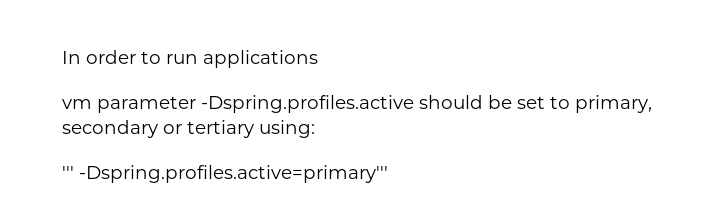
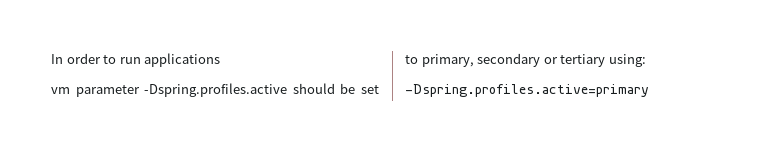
[62,165,388,183] ''' -Dspring.profiles.active=primary''' -> [405,84,649,97] -Dspring.profiles.active=primary

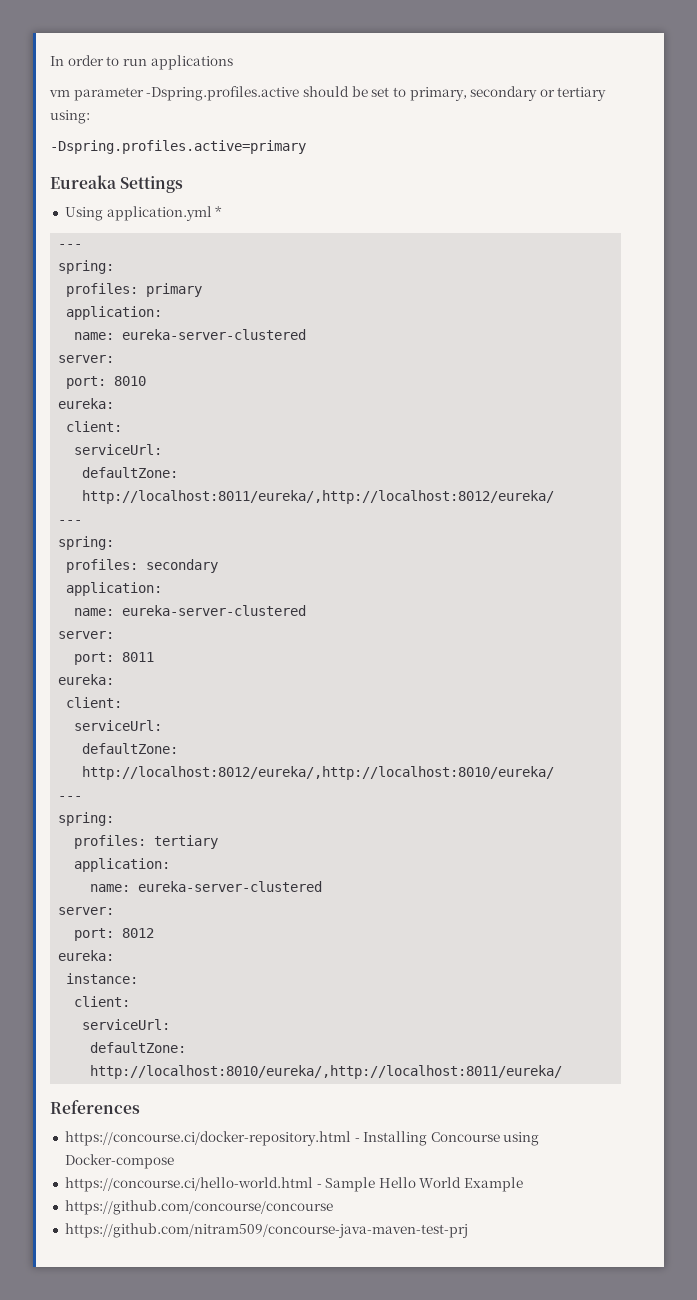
(649, 90) none -> [50,175,184,193] [64,206,223,221] [58,244,83,248] [58,260,115,274] [66,283,203,297] [66,306,163,320] [74,329,307,340] [58,355,115,363] [66,376,147,389] [58,398,115,409] [66,421,123,432] [74,444,163,455] [82,467,179,478] [82,490,555,504] [58,520,83,524] [58,536,115,550] [66,559,219,573] [66,582,163,596] [74,605,307,616] [58,631,115,639] [74,652,155,665] [58,674,115,685] [66,697,123,708] [74,720,163,731] [82,743,179,754] [82,766,555,780] [58,796,83,800] [58,812,115,826] [74,835,219,849] [74,858,171,872] [90,881,323,892] [58,907,115,915] [74,928,155,941] [58,950,115,961] [66,973,139,984] [74,996,131,1007] [82,1019,171,1030] [90,1042,187,1053] [90,1065,563,1079] [50,1100,140,1114] [64,1131,540,1146] [64,1154,174,1169] [64,1177,524,1192] [64,1200,333,1215] [64,1223,468,1238] // Eureaka Settings // Using application.yml * // --- // spring: // profiles: primary // application: // name: eureka-server-clustered // server: // port: 8010 // eureka: // client: // serviceUrl: // defaultZone: http://localhost:8011/eureka/,http://localhost:8012/eureka/ // --- // spring: // profiles: secondary // application: // name: eureka-server-clustered // server: // port: 8011 // eureka: // client: // serviceUrl: // defaultZone: http://localhost:8012/eureka/,http://localhost:8010/eureka/ // --- // spring: // profiles: tertiary // application: // name: eureka-server-clustered // server: // port: 8012 // eureka: // instance: // client: // serviceUrl: // defaultZone: http://localhost:8010/eureka/,http://localhost:8011/eureka/ // References // https://concourse.ci/docker-repository.html - Installing Concourse using Docker-compose // https://concourse.ci/hello-world.html - Sample Hello World Example // https://github.com/concourse/concourse // https://github.com/nitram509/concourse-java-maven-test-prj

